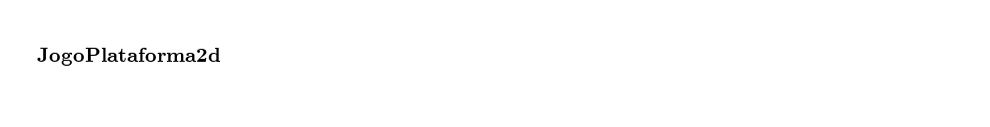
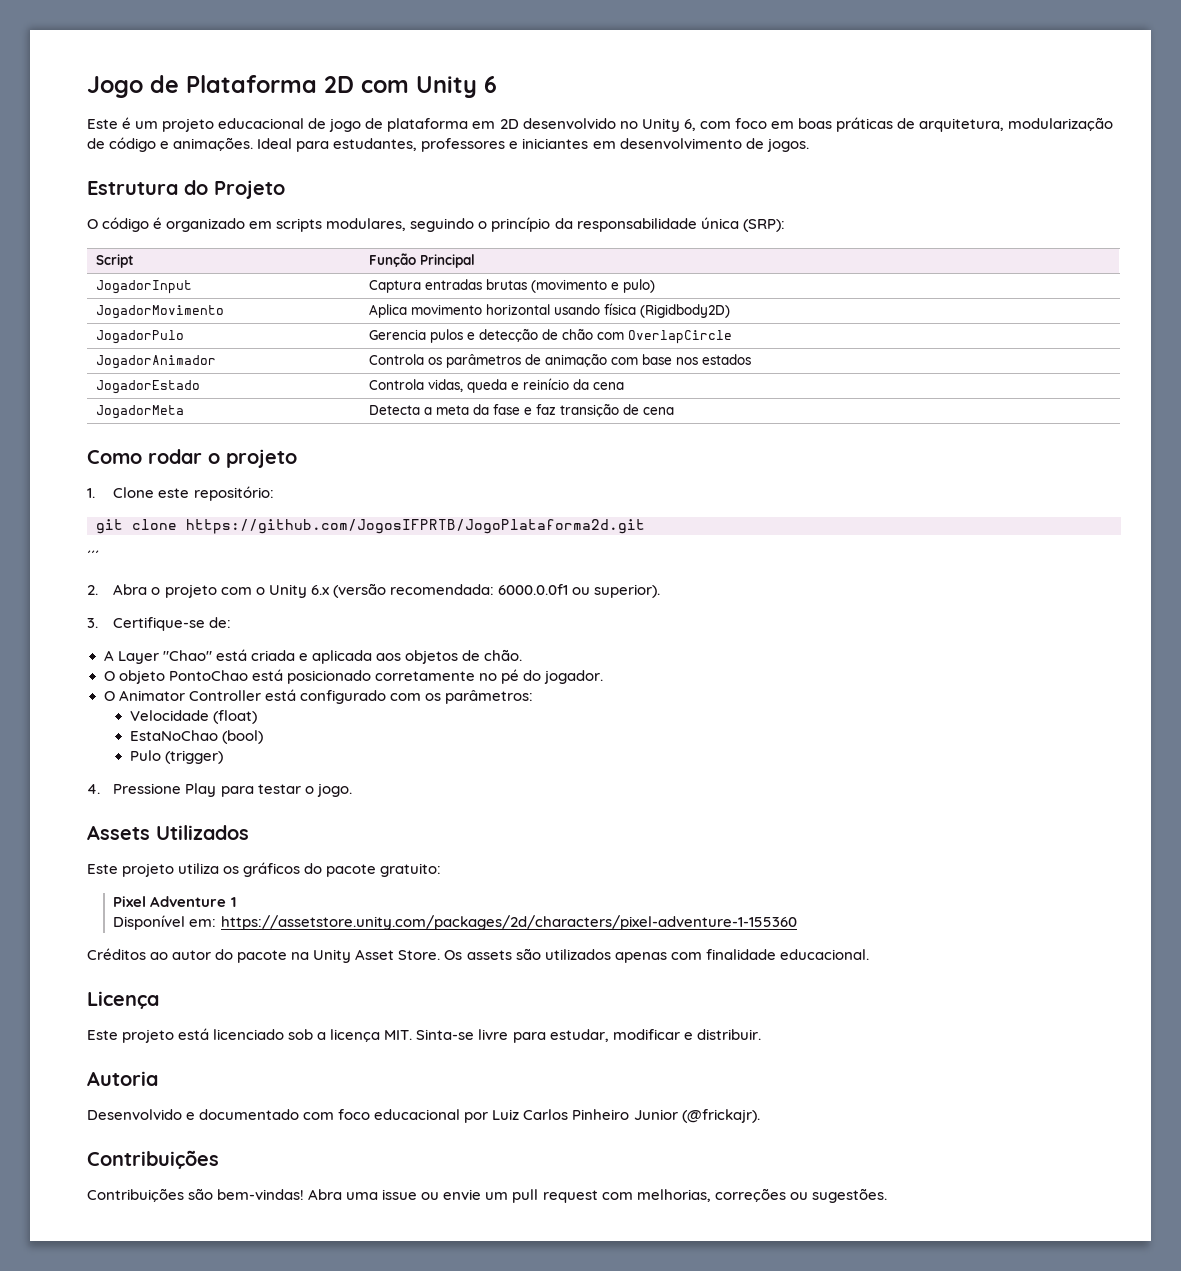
[36,47,222,66] JogoPlataforma2d -> [87,75,497,98] [87,117,1114,132] [87,137,809,152] [87,180,285,199] [87,217,785,232] [95,254,134,268] [368,253,475,268] [95,280,192,294] [368,279,655,293] [95,305,224,319] [368,303,730,318] [95,330,184,344] [368,328,732,344] [95,355,216,369] [368,353,751,368] [95,380,200,394] [368,378,624,393] [95,405,184,419] [368,403,674,417] [87,449,297,468] [87,486,274,501] [96,519,645,534] [87,550,99,562] [87,583,660,598] [87,617,232,631] [103,649,523,664] [103,669,603,684] [103,689,533,704] [129,710,257,724] [129,730,263,744] [129,750,223,764] [87,783,352,797] [87,825,249,840] [87,862,442,877] [113,896,236,907] [113,915,797,930] [87,948,869,963] [87,991,159,1009] [87,1028,761,1043] [87,1071,158,1086] [87,1109,760,1123] [87,1150,219,1169] [87,1188,887,1203] Jogo de Plataforma 2D com Unity 6 // Este é um projeto educacional de jogo de plataforma em 2D desenvolvido no Unity 6, com foco em boas práticas de arquitetura, modularização de código e animações. Ideal para estudantes, professores e iniciantes em desenvolvimento de jogos. // Estrutura do Projeto // O código é organizado em scripts modulares, seguindo o princípio da responsabilidade única (SRP): // Script | Função Principal // JogadorInput | Captura entradas brutas (movimento e pulo) // JogadorMovimento | Aplica movimento horizontal usando física (Rigidbody2D) // JogadorPulo | Gerencia pulos e detecção de chão com OverlapCircle // JogadorAnimador | Controla os parâmetros de animação com base nos estados // JogadorEstado | Controla vidas, queda e reinício da cena // JogadorMeta | Detecta a meta da fase e faz transição de cena // Como rodar o projeto // 1. Clone este repositório: // git clone https://github.com/JogosIFPRTB/JogoPlataforma2d.git // ´´´ // 2. Abra o projeto com o Unity 6.x (versão recomendada: 6000.0.0f1 ou superior). // 3. Certifique-se de: // A Layer "Chao" está criada e aplicada aos objetos de chão. // O objeto PontoChao está posicionado corretamente no pé do jogador. // O Animator Controller está configurado com os parâmetros: // Velocidade (float) // EstaNoChao (bool) // Pulo (trigger) // 4. Pressione Play para testar o jogo. // Assets Utilizados // Este projeto utiliza os gráficos do pacote gratuito: // Pixel Adventure 1 // Disponível em: https://assetstore.unity.com/packages/2d/characters/pixel-adventure-1-155360 // Créditos ao autor do pacote na Unity Asset Store. Os assets são utilizados apenas com finalidade educacional. // Licença // Este projeto está licenciado sob a licença MIT. Sinta-se livre para estudar, modificar e distribuir. // Autoria // Desenvolvido e documentado com foco educacional por Luiz Carlos Pinheiro Junior (@frickajr). // Contribuições // Contribuições são bem-vindas! Abra uma issue ou envie um pull request com melhorias, correções ou sugestões.

